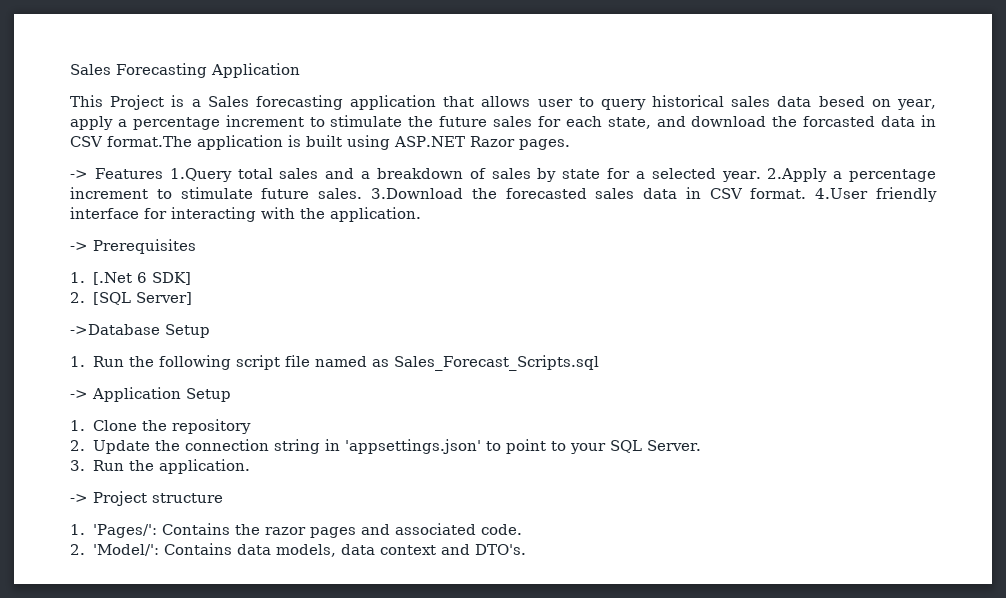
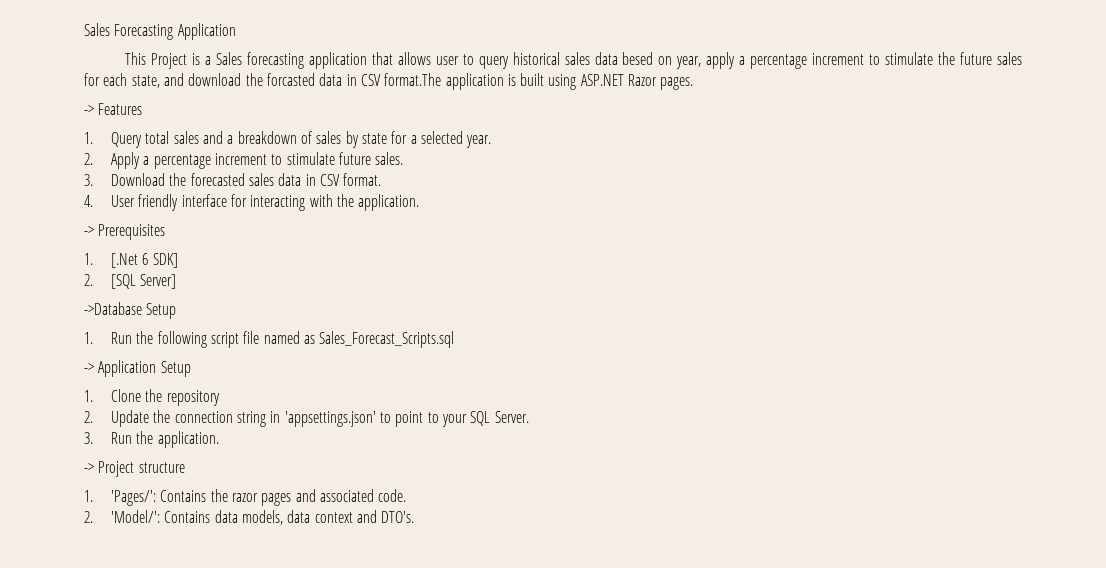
[169,168,232,182] 1.Query -> [84,132,143,148] // 1. Query
[767,168,828,182] 2.Apply -> [84,152,141,169] // 2. Apply
[370,188,463,199] 3.Download -> [84,173,166,186] // 3. Download
[815,188,869,199] 4.User -> [84,195,136,207] // 4. User

